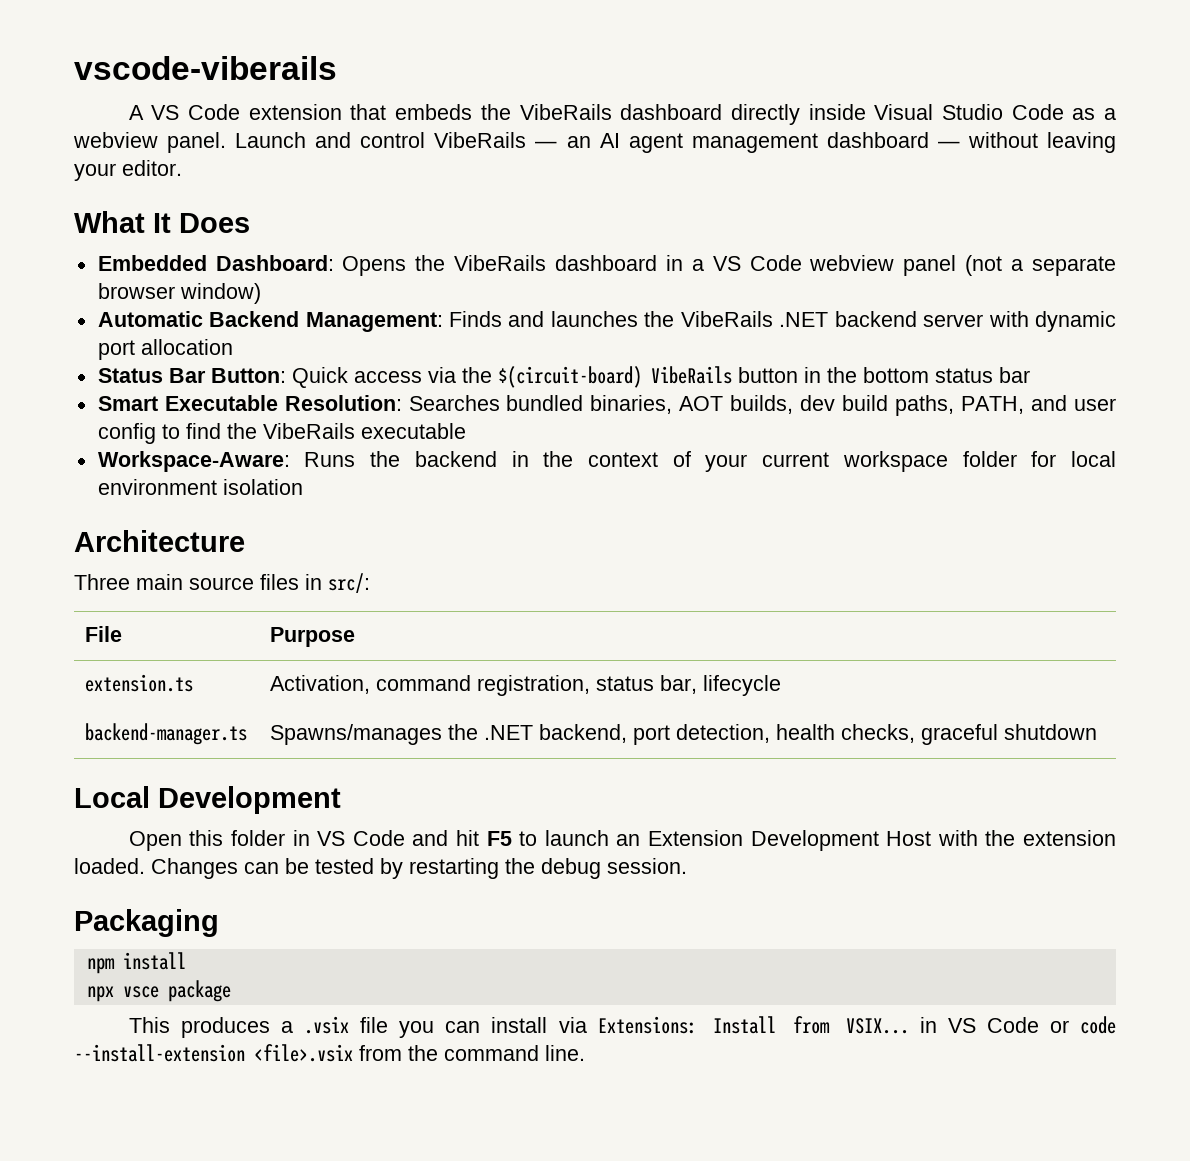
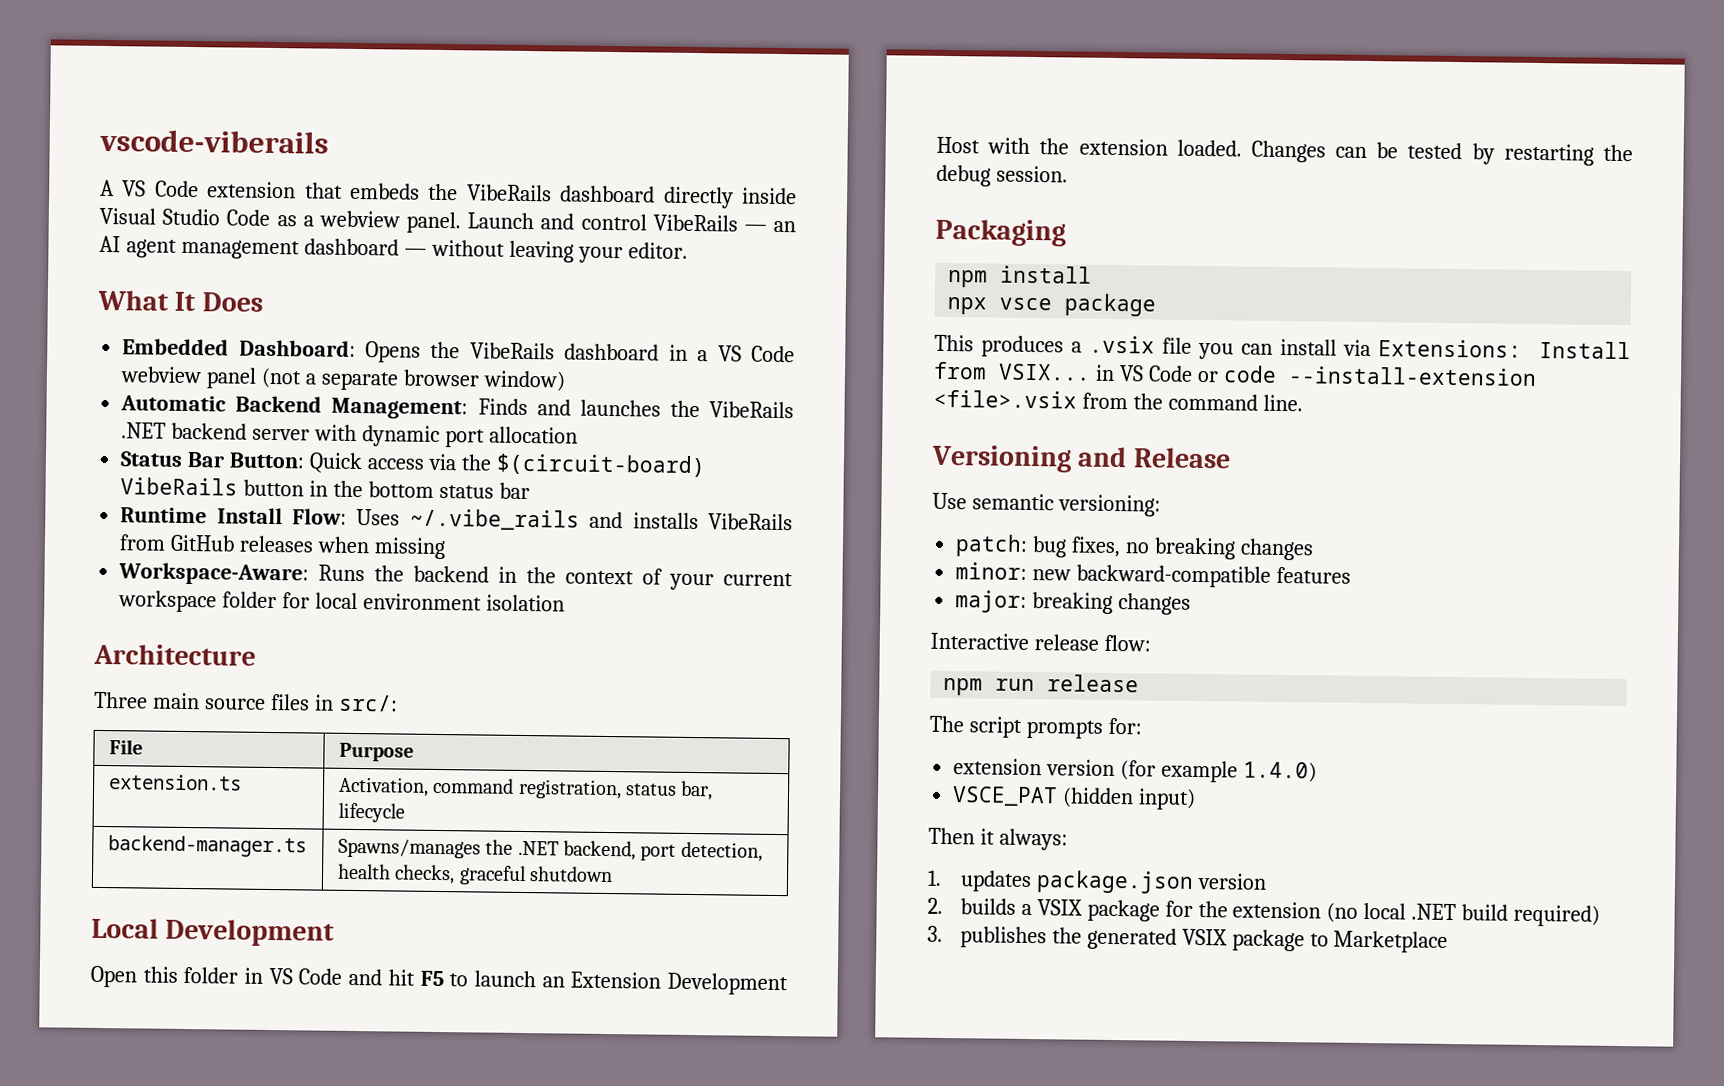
[97,395,1117,416] [97,423,466,444] Smart Executable Resolution: Searches bundled binaries, AOT builds, dev build paths, PATH, and user config to find the VibeRails executable -> [120,507,793,531] [119,534,446,560] Runtime Install Flow: Uses ~/.vibe_rails and installs VibeRails from GitHub releases when missing
(585, 1053) none -> [931,444,1231,473] [932,492,1161,517] [955,534,1314,561] [955,562,1352,588] [955,590,1192,615] [930,632,1151,652] [943,674,1140,696] [929,715,1142,739] [953,758,1317,783] [952,786,1197,810] [928,827,1068,851] [927,869,1267,894] [927,897,1601,927] [927,925,1449,953] // Versioning and Release // Use semantic versioning: // patch: bug fixes, no breaking changes // minor: new backward-compatible features // major: breaking changes // Interactive release flow: // npm run release // The script prompts for: // extension version (for example 1.4.0) // VSCE_PAT (hidden input) // Then it always: // 1. updates package.json version // 2. builds a VSIX package for the extension (no local .NET build required) // 3. publishes the generated VSIX package to Marketplace

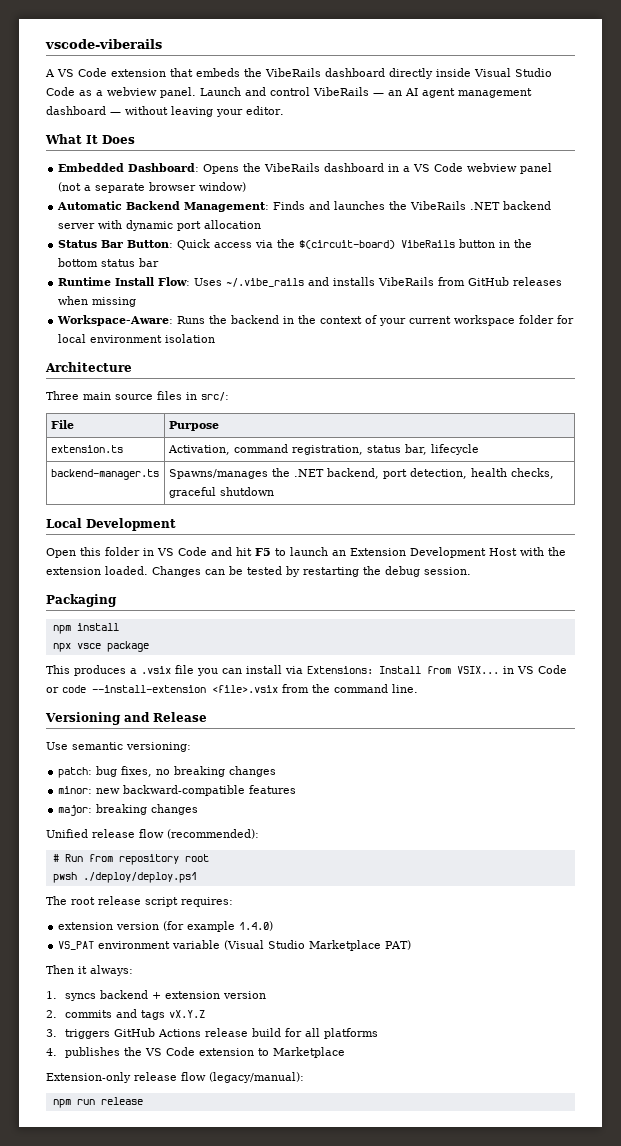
[930,632,1151,652] [943,674,1140,696] [929,715,1142,739] Interactive release flow: // npm run release // The script prompts for: -> [46,829,259,839] [52,854,209,865] [52,872,197,883] [46,896,233,907] Unified release flow (recommended): // # Run from repository root // pwsh ./deploy/deploy.ps1 // The root release script requires:
[952,786,1197,810] [928,827,1068,851] [927,869,1267,894] [927,897,1601,927] [927,925,1449,953] VSCE_PAT (hidden input) // Then it always: // 1. updates package.json version // 2. builds a VSIX package for the extension (no local .NET build required) // 3. publishes the generated VSIX package to Marketplace -> [58,940,412,951] [46,965,133,976] [46,990,267,1001] [46,1009,206,1020] [46,1028,379,1039] [46,1047,346,1058] [46,1072,304,1083] [52,1097,143,1108] VS_PAT environment variable (Visual Studio Marketplace PAT) // Then it always: // 1. syncs backend + extension version // 2. commits and tags vX.Y.Z // 3. triggers GitHub Actions release build for all platforms // 4. publishes the VS Code extension to Marketplace // Extension-only release flow (legacy/manual): // npm run release

